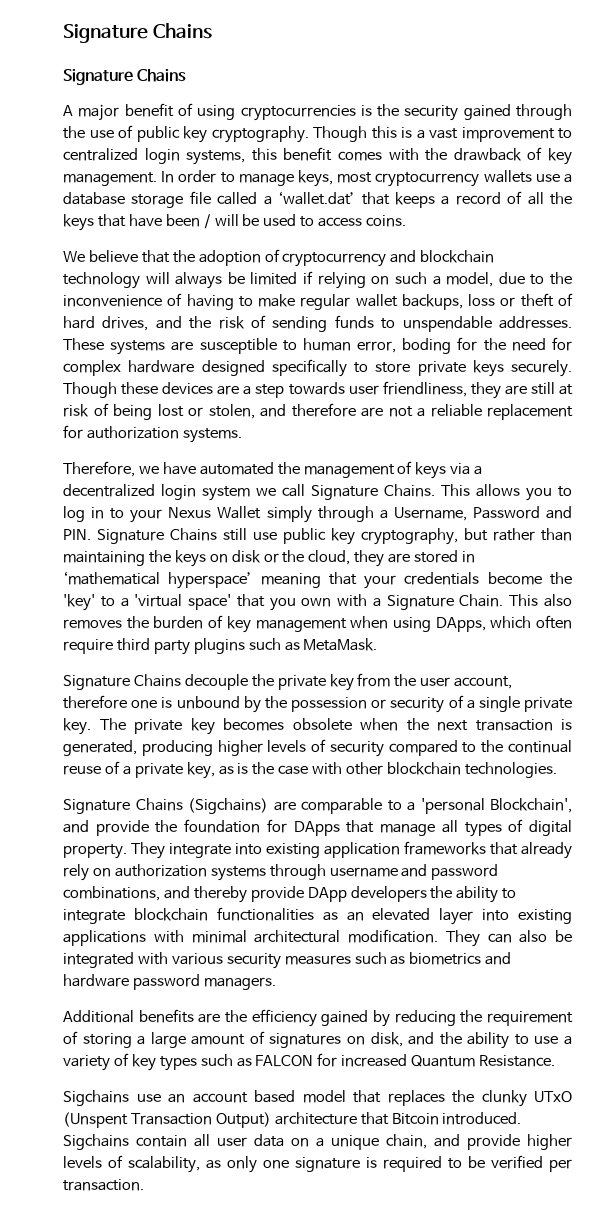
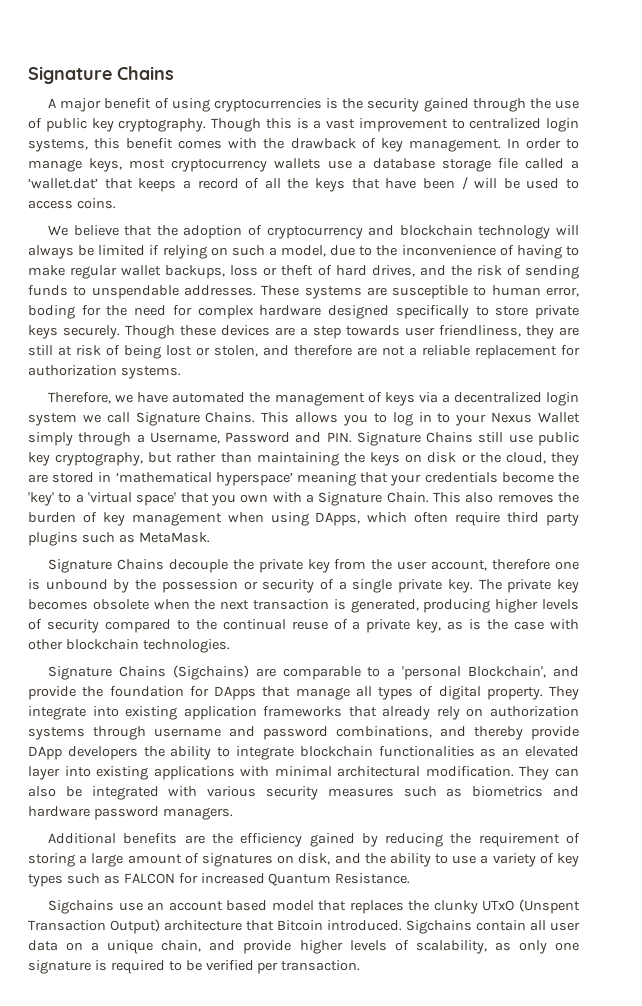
[63,23,212,43] [63,69,187,85] Signature Chains // Signature Chains -> [28,66,174,84] Signature Chains

